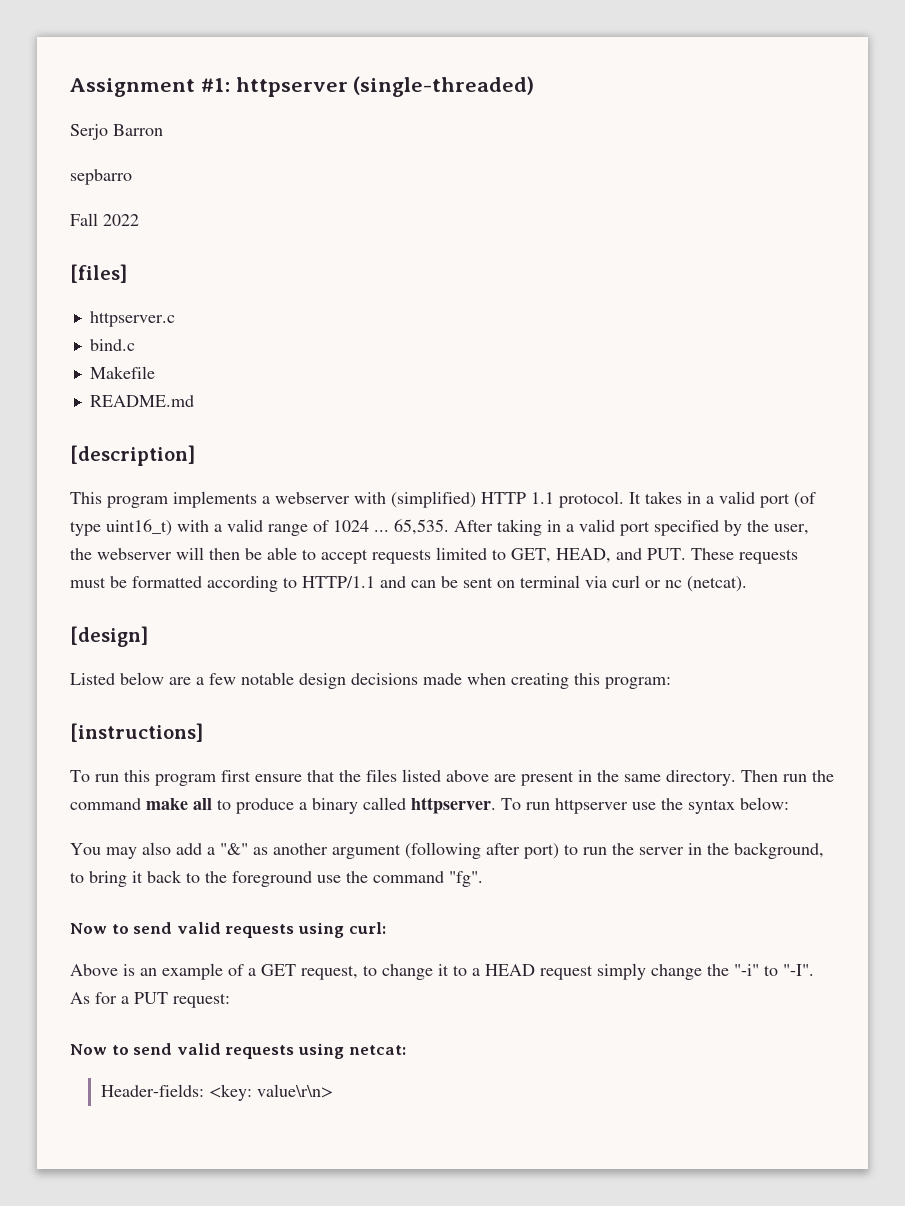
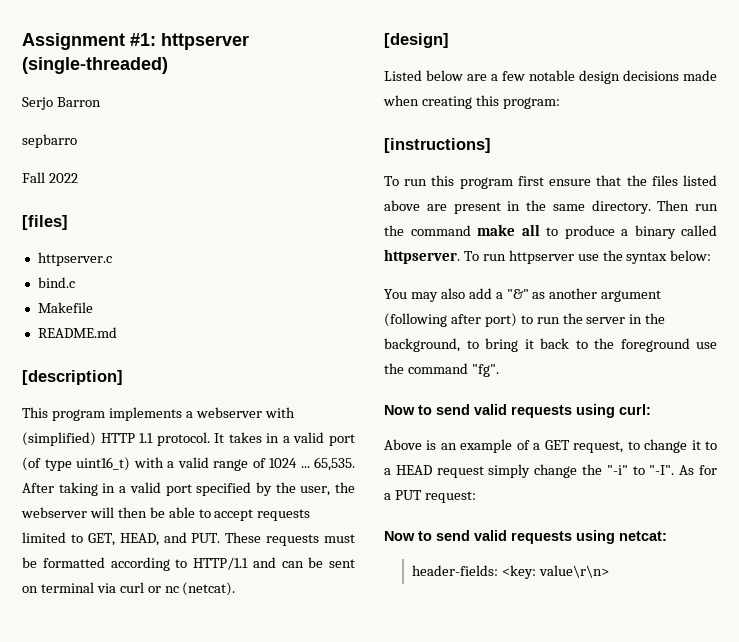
[100,1084,204,1097] Header-fields: -> [411,565,498,576] header-fields:

